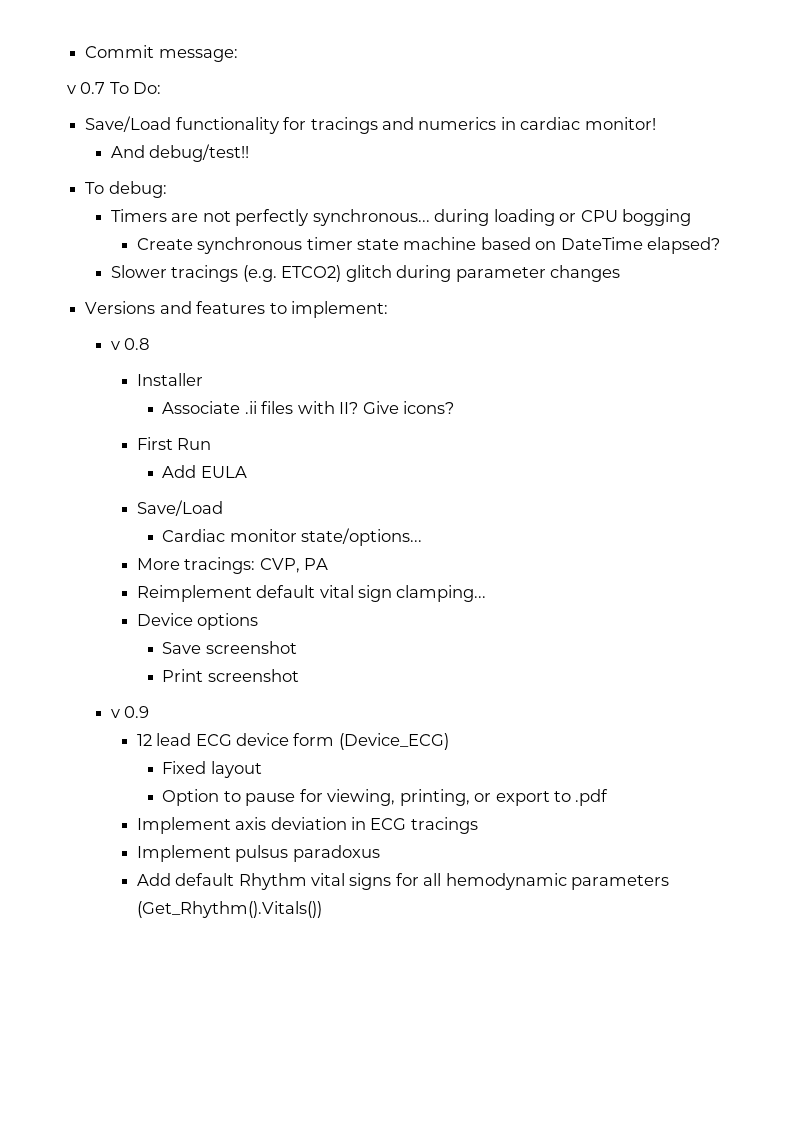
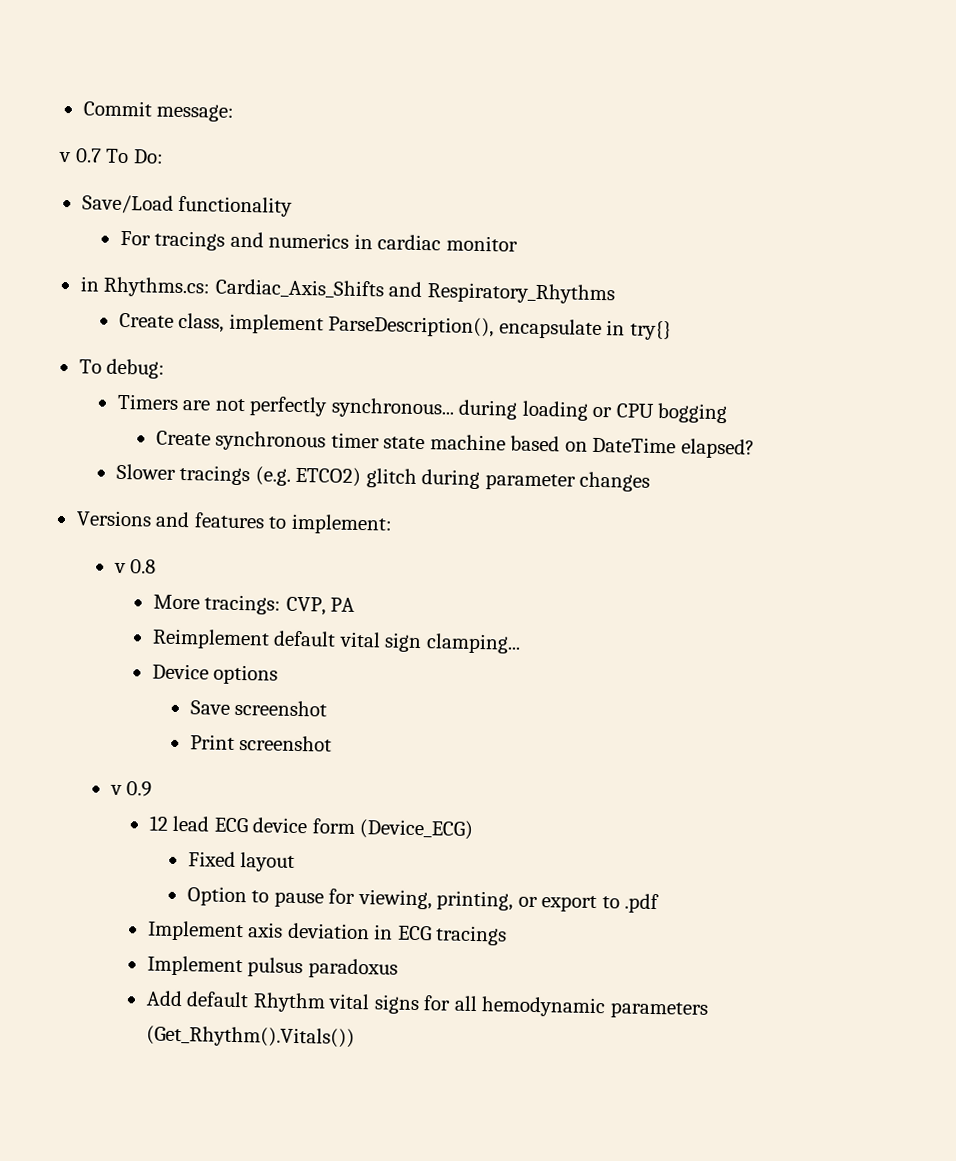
[283,117,307,130] for -> [119,230,151,246] // For
[584,117,656,130] [110,144,250,162] monitor! // And debug/test!! -> [445,235,518,252] [79,276,615,305] [118,312,672,341] monitor // in Rhythms.cs: Cardiac_Axis_Shifts and Respiratory_Rhythms // Create class, implement ParseDescription(), encapsulate in try{}
[136,373,203,386] [162,401,455,414] [136,437,212,450] [162,465,247,478] [136,500,223,516] [162,528,423,546] // Installer // Associate .ii files with II? Give icons? // First Run // Add EULA // Save/Load // Cardiac monitor state/options... -> (157, 566) none

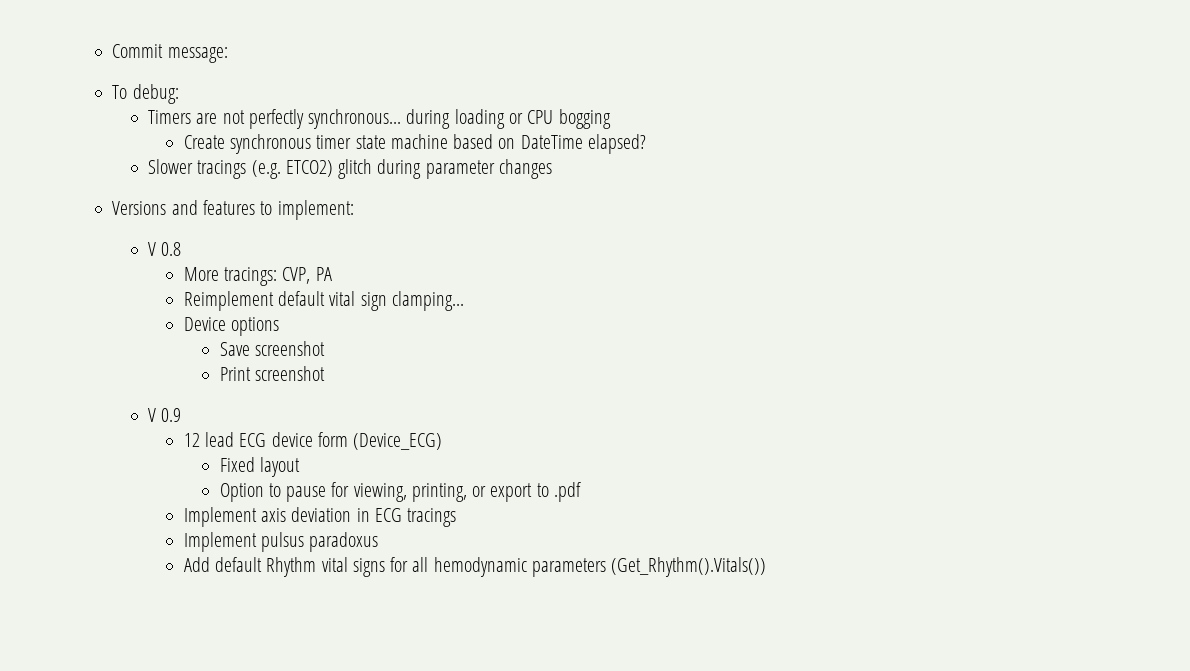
[58,148,164,164] [81,194,294,217] [119,230,518,252] [79,276,615,305] [118,312,672,341] // v 0.7 To Do: // Save/Load functionality // For tracings and numerics in cardiac monitor // in Rhythms.cs: Cardiac_Axis_Shifts and Respiratory_Rhythms // Create class, implement ParseDescription(), encapsulate in try{} -> (228, 55) none
[113,562,126,574] v -> [148,242,157,256] V
[109,784,122,796] v -> [148,408,157,422] V

